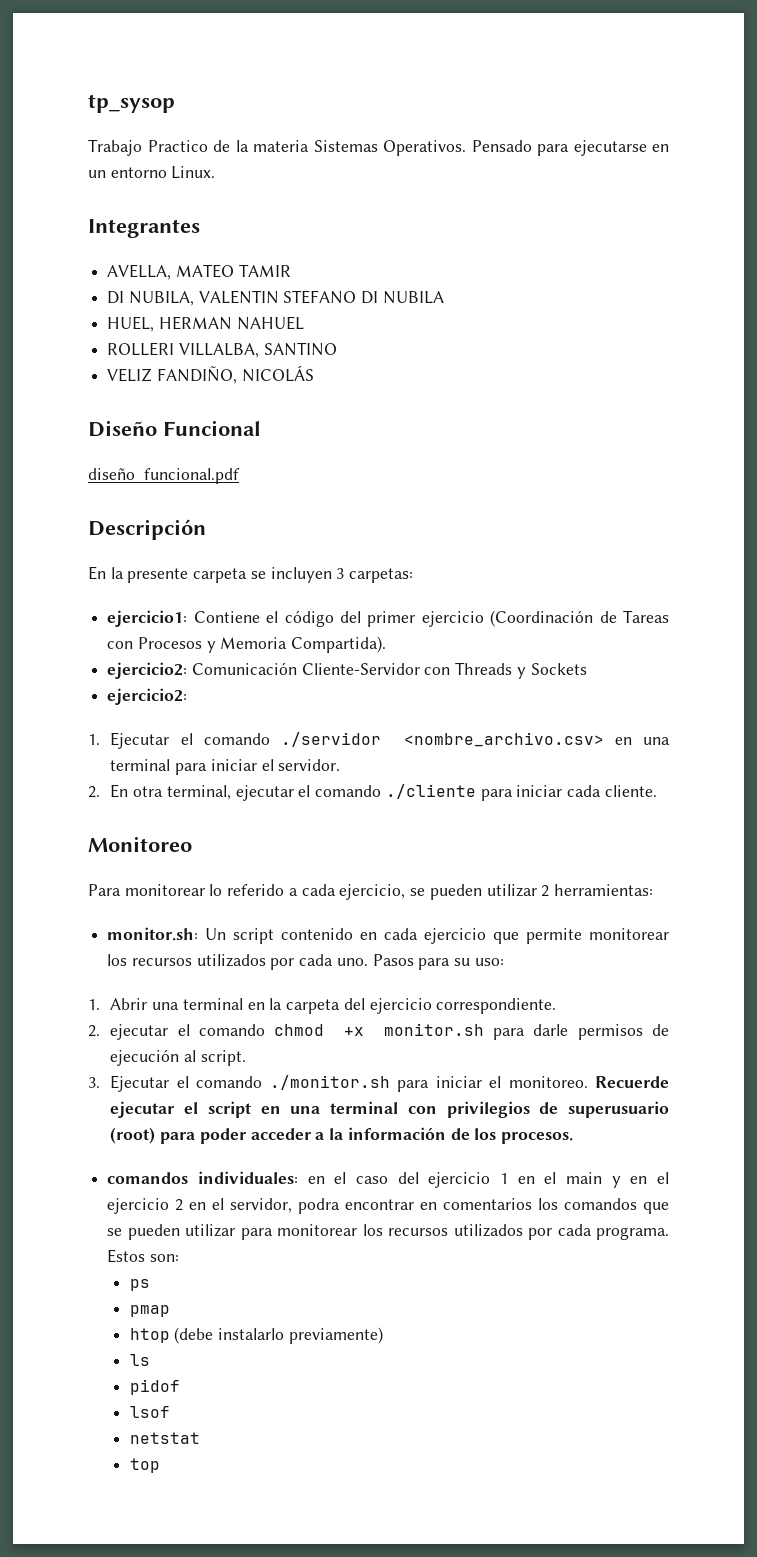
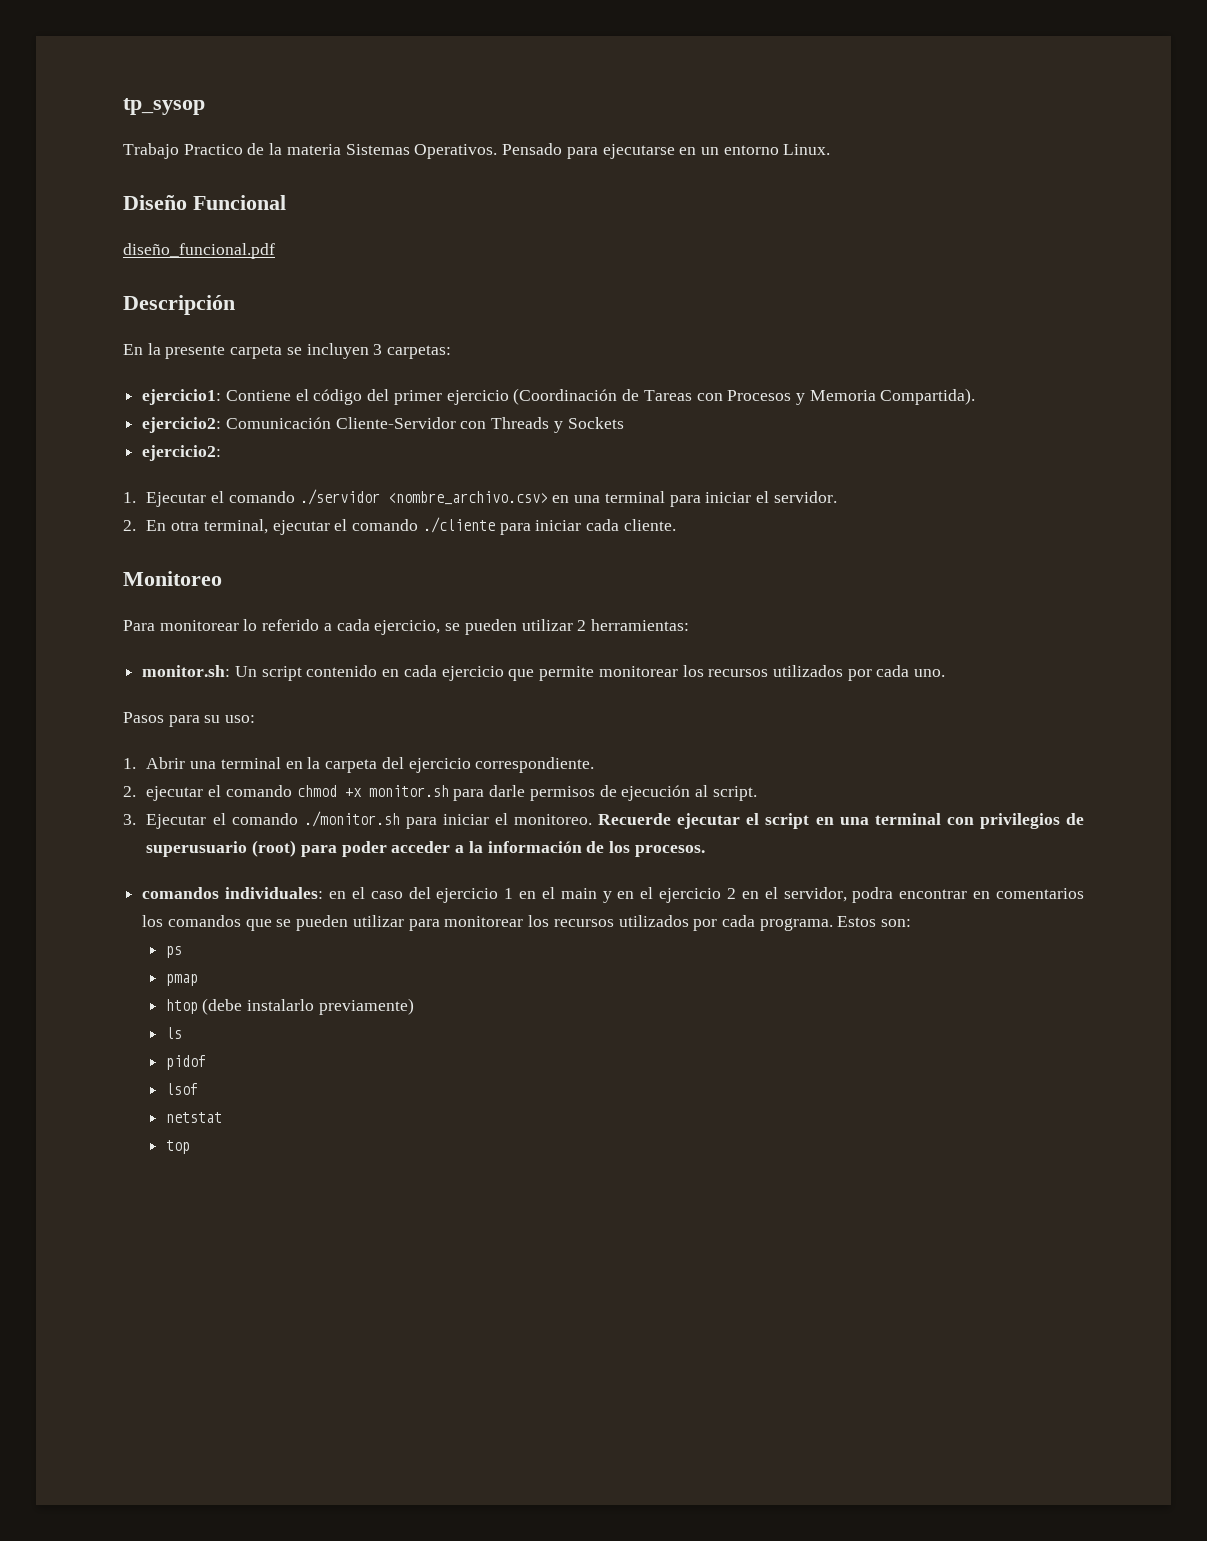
[88,219,200,238] [107,264,291,280] [107,290,444,306] [107,316,304,332] [107,342,337,358] [107,365,314,384] // Integrantes // AVELLA, MATEO TAMIR // DI NUBILA, VALENTIN STEFANO DI NUBILA // HUEL, HERMAN NAHUEL // ROLLERI VILLALBA, SANTINO // VELIZ FANDIÑO, NICOLÁS -> (831, 149) none
(368, 962) none -> (946, 673) //

